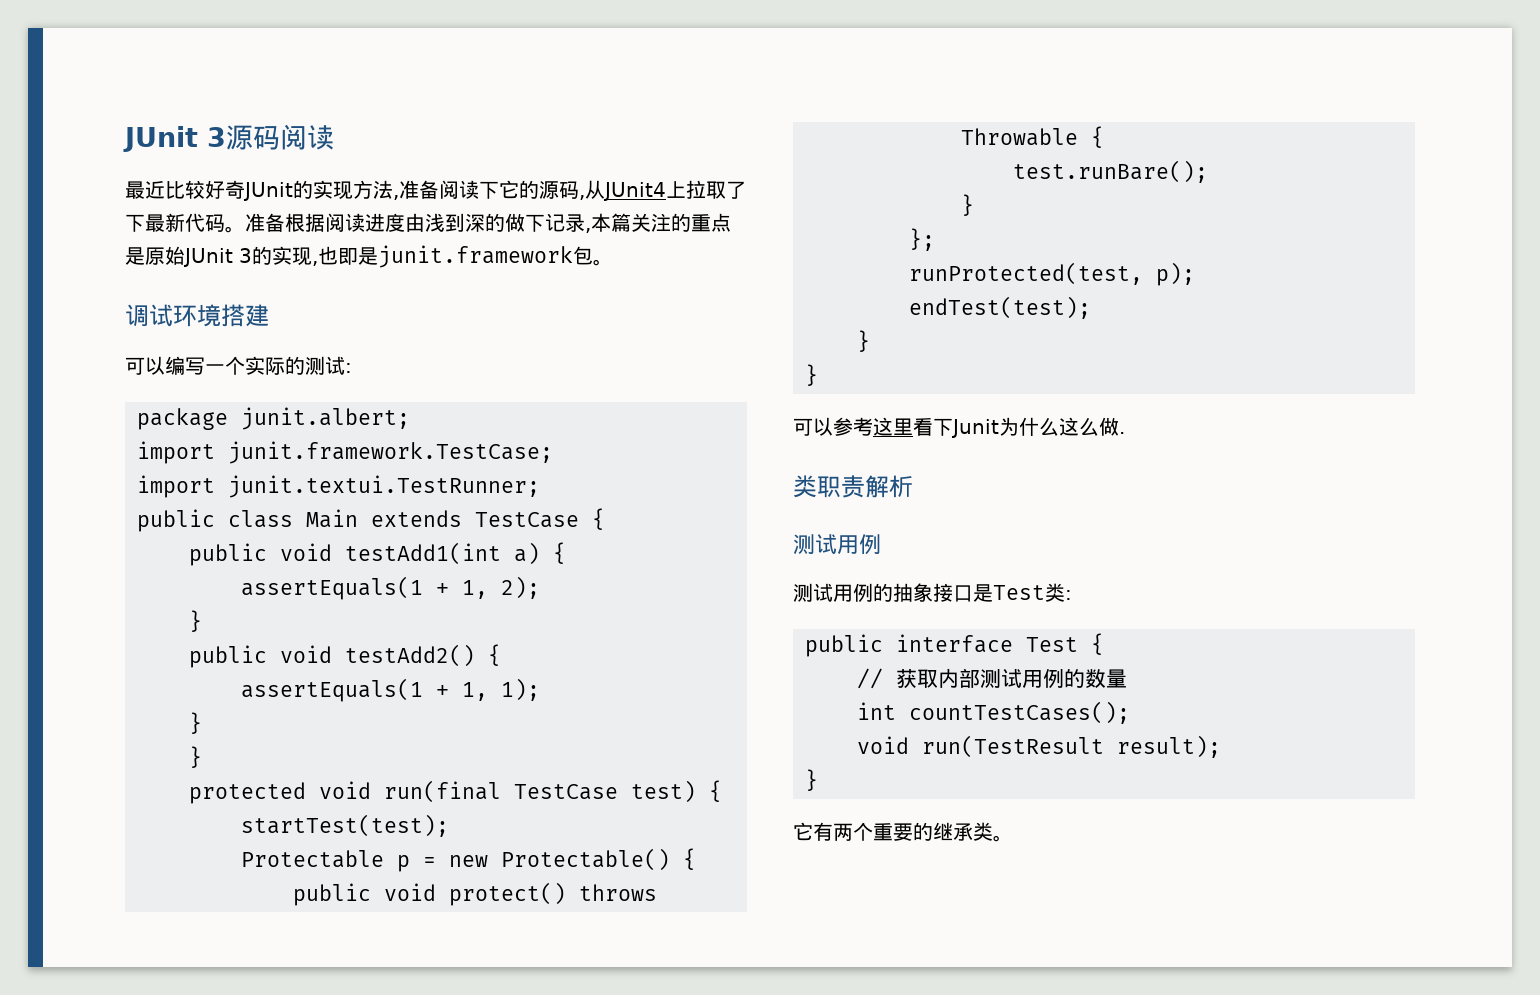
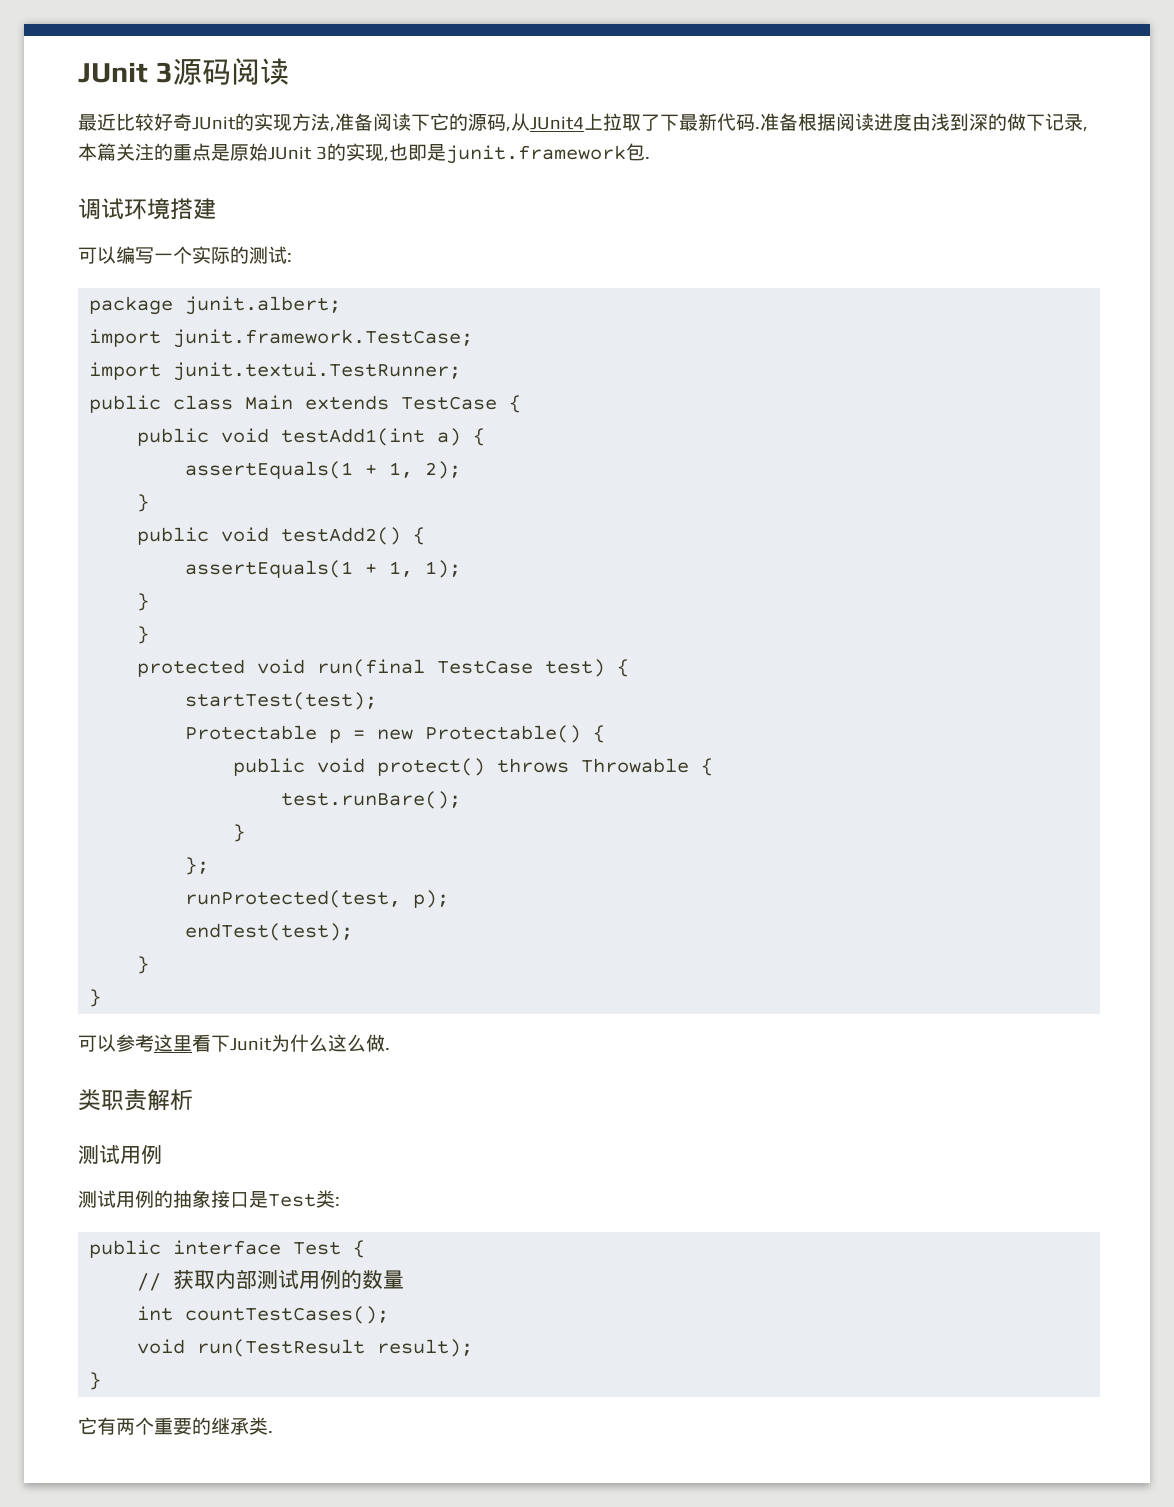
[225,226,245,233] 。 -> [755,127,760,129] .
[593,259,613,266] 。 -> [644,157,650,159] .
[993,835,1013,842] 。 -> [268,1431,273,1433] .

